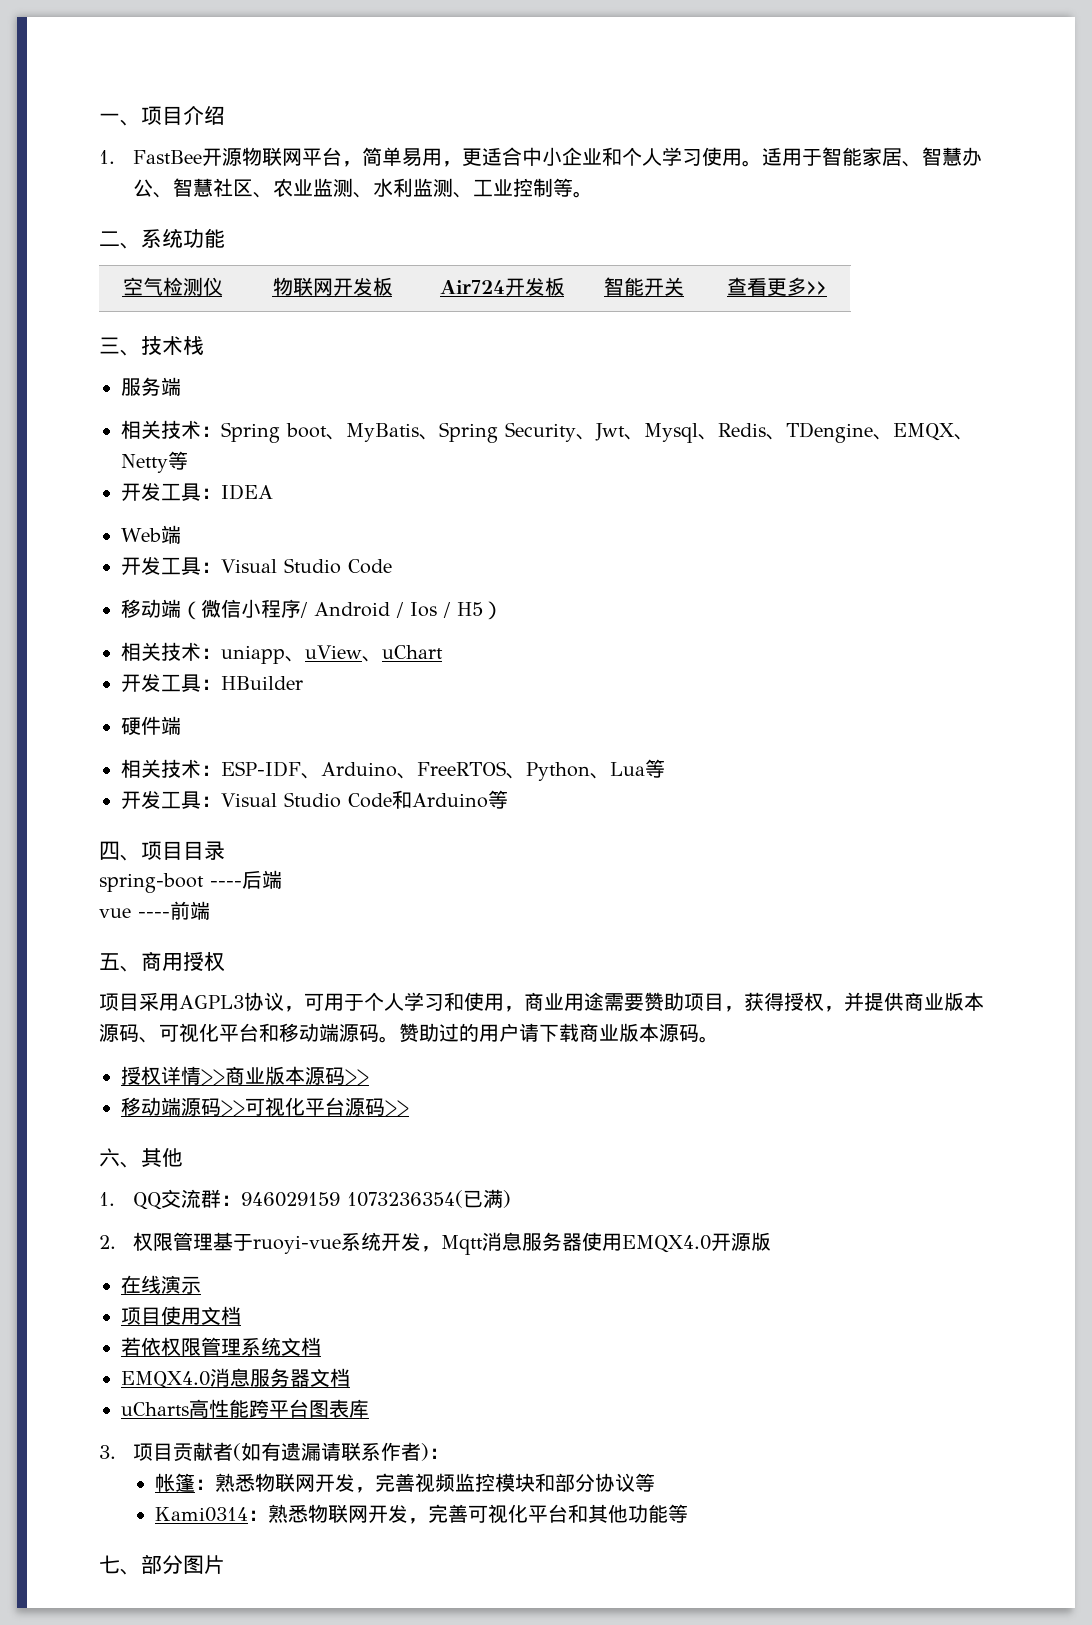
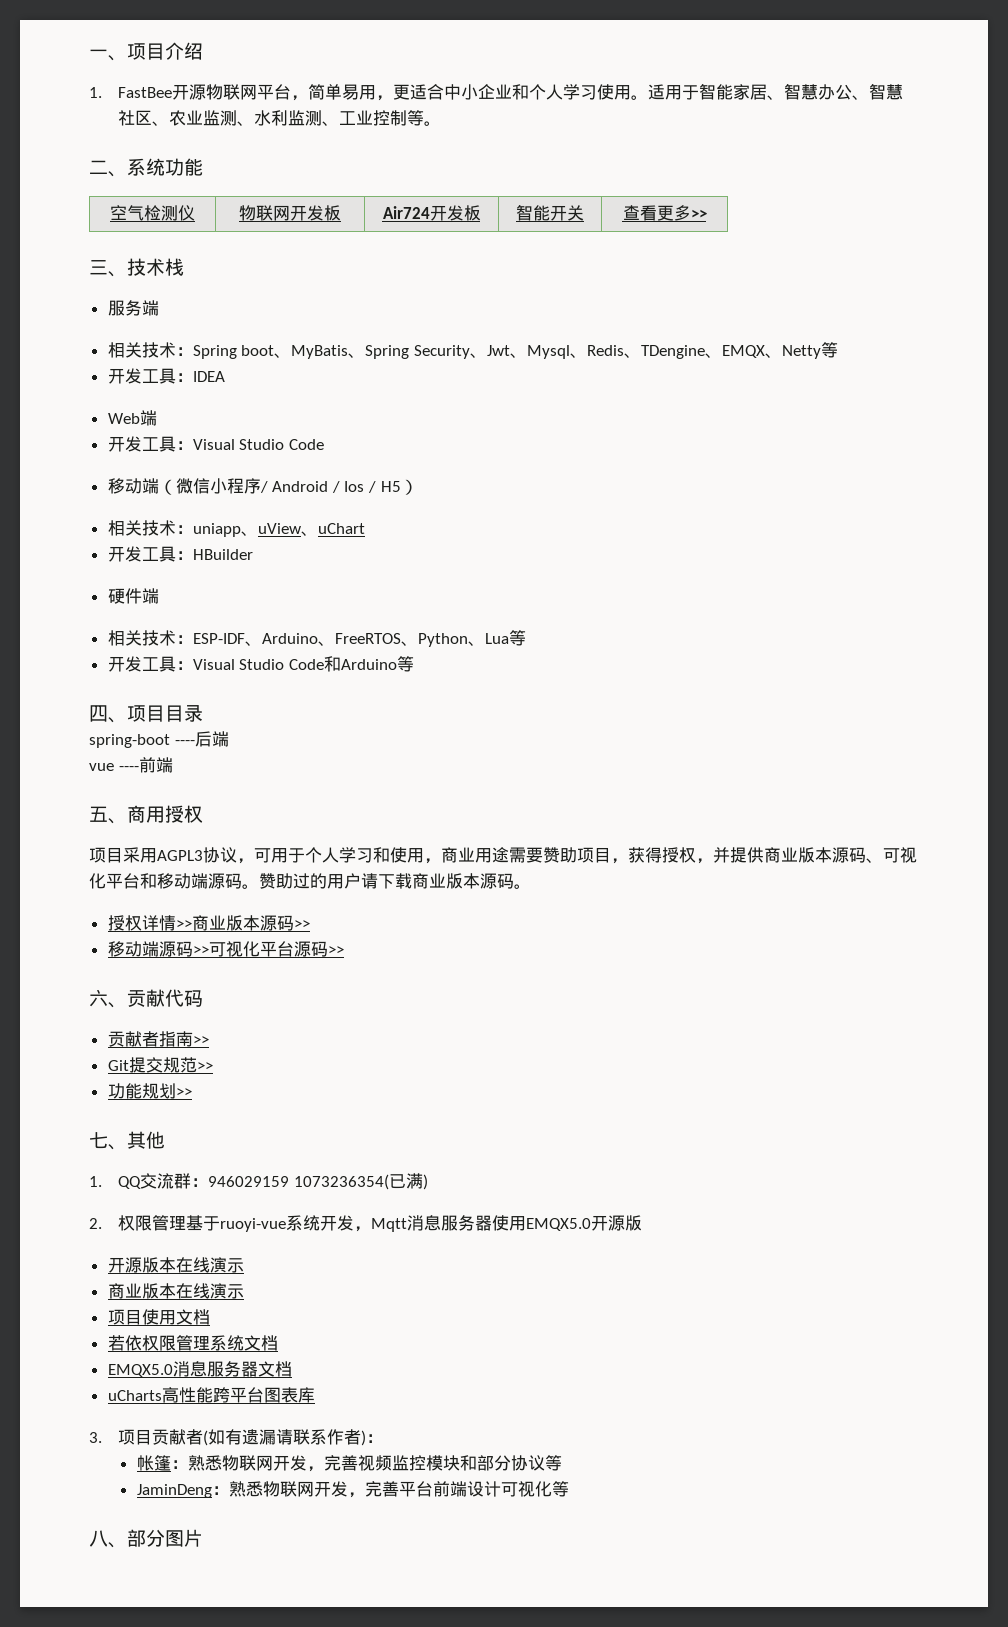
(141, 1164) none -> [127,989,203,1007] [107,1031,209,1047] [107,1057,213,1073] [107,1083,192,1099] [89,1132,127,1150] 贡献代码 // 贡献者指南>> // Git提交规范>> // 功能规划>> // 七、
[622,1235,712,1253] EMQX4.0 -> [526,1218,592,1231] EMQX5.0
(772, 1241) none -> [107,1257,244,1273] [107,1283,176,1299] 开源版本在线演示 // 商业版本
[121,1371,210,1389] EMQX4.0 -> [107,1364,173,1377] EMQX5.0
[155,1504,689,1524] [99,1555,120,1574] Kami0314：熟悉物联网开发，完善可视化平台和其他功能等 // 七 -> [136,1481,569,1498] [89,1530,108,1547] JaminDeng：熟悉物联网开发，完善平台前端设计可视化等 // 八

